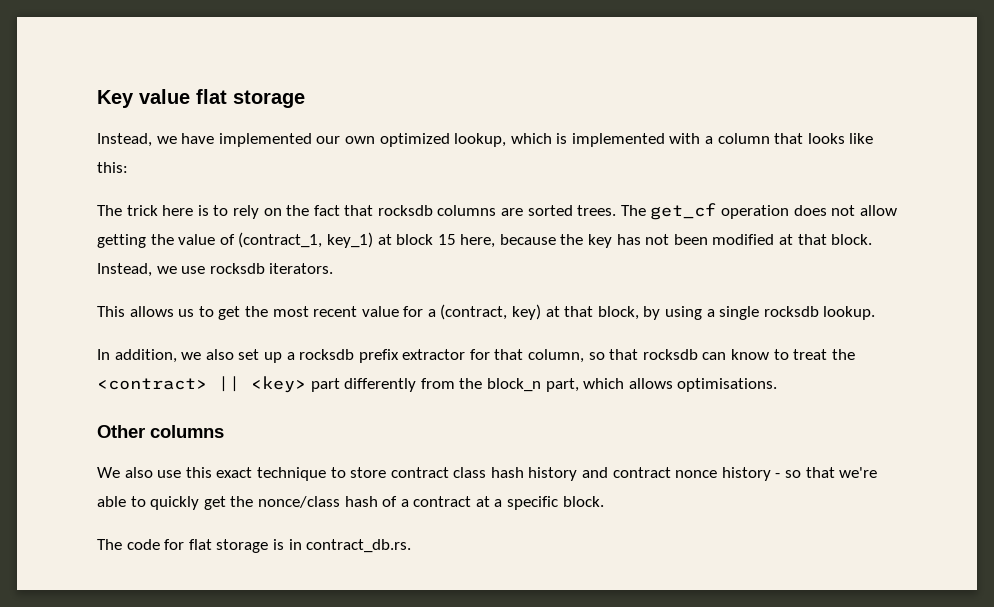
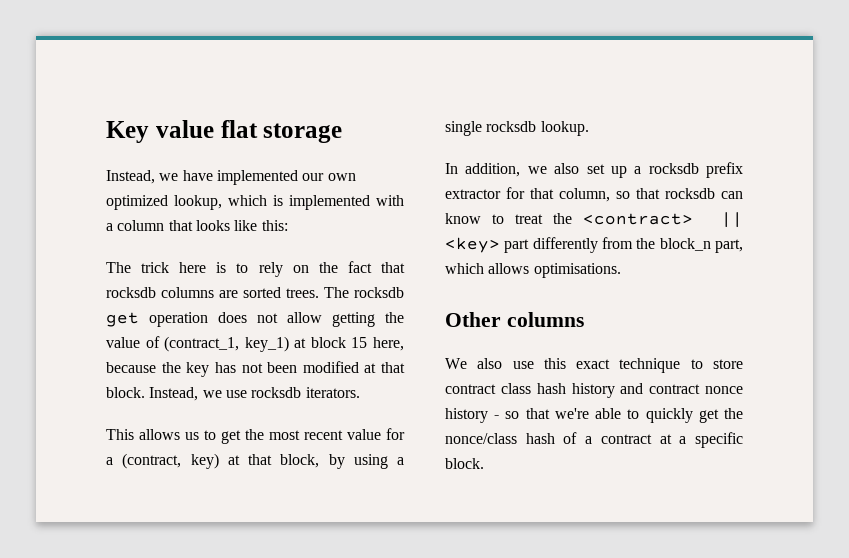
[650,203,717,220] get_cf -> [354,287,404,298] [106,312,139,327] rocksdb get
[97,539,412,553] // The code for flat storage is in contract_db.rs. -> (484, 463) none

